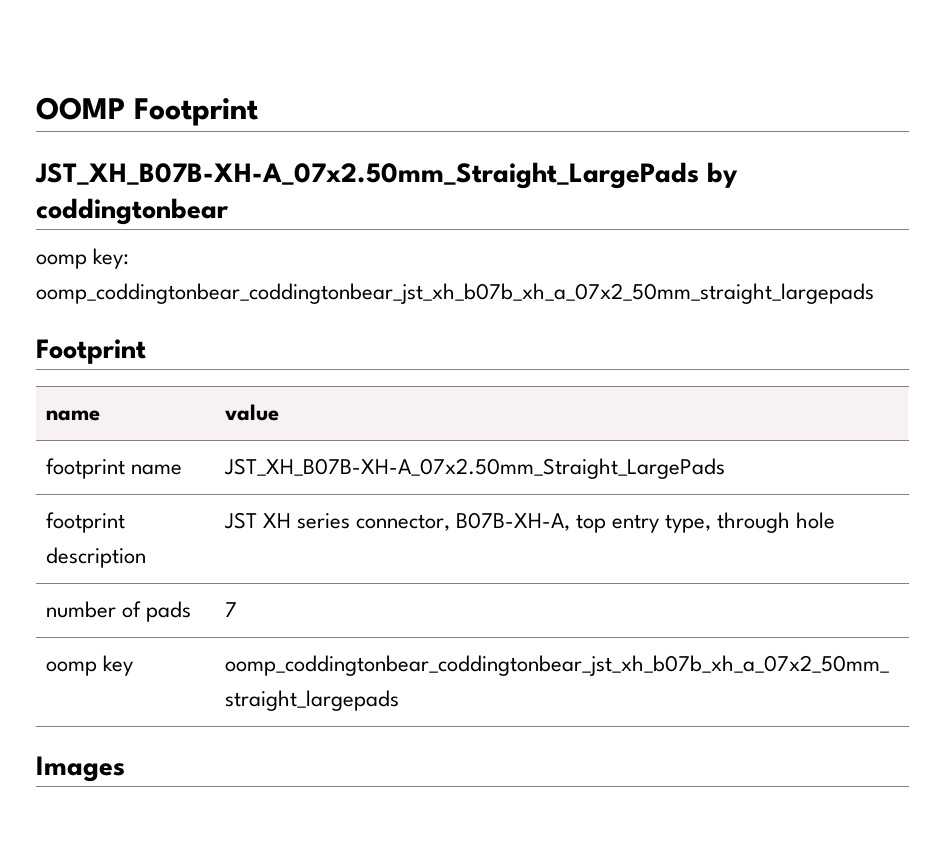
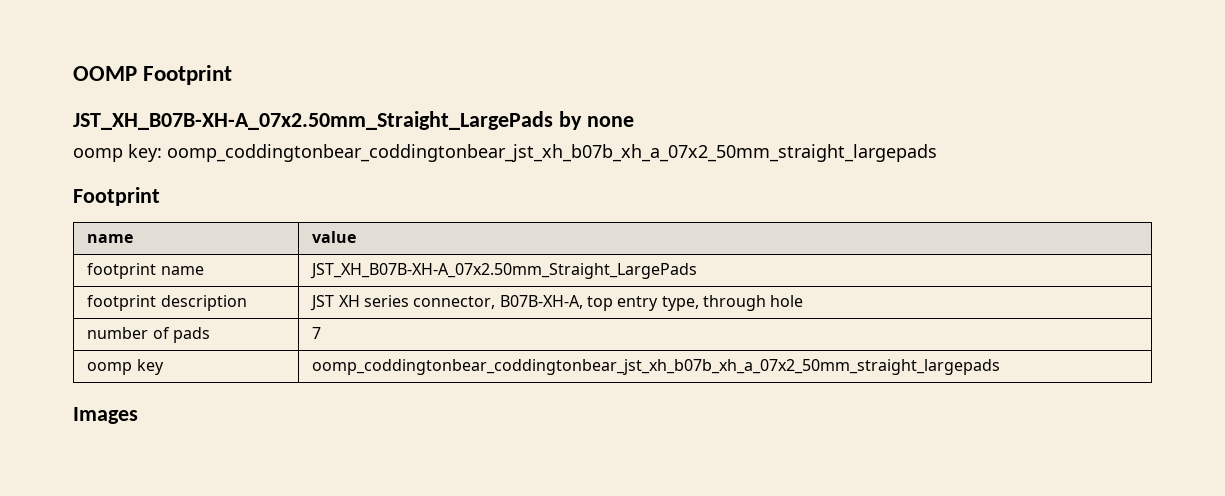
[706,162,738,188] [36,198,229,225] by coddingtonbear -> [558,111,634,130] by none

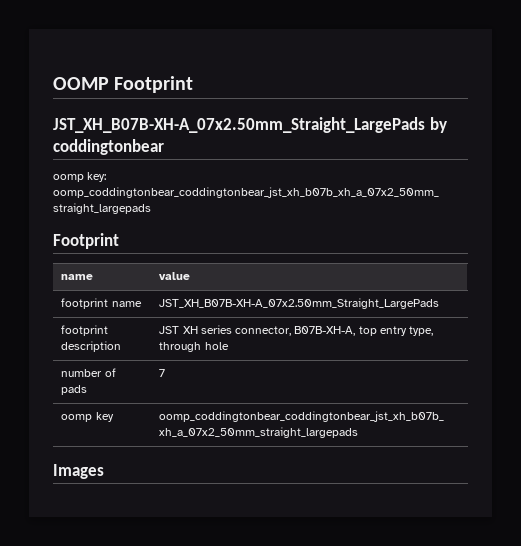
[558,111,634,130] by none -> [429,117,447,133] [53,139,164,155] by coddingtonbear

